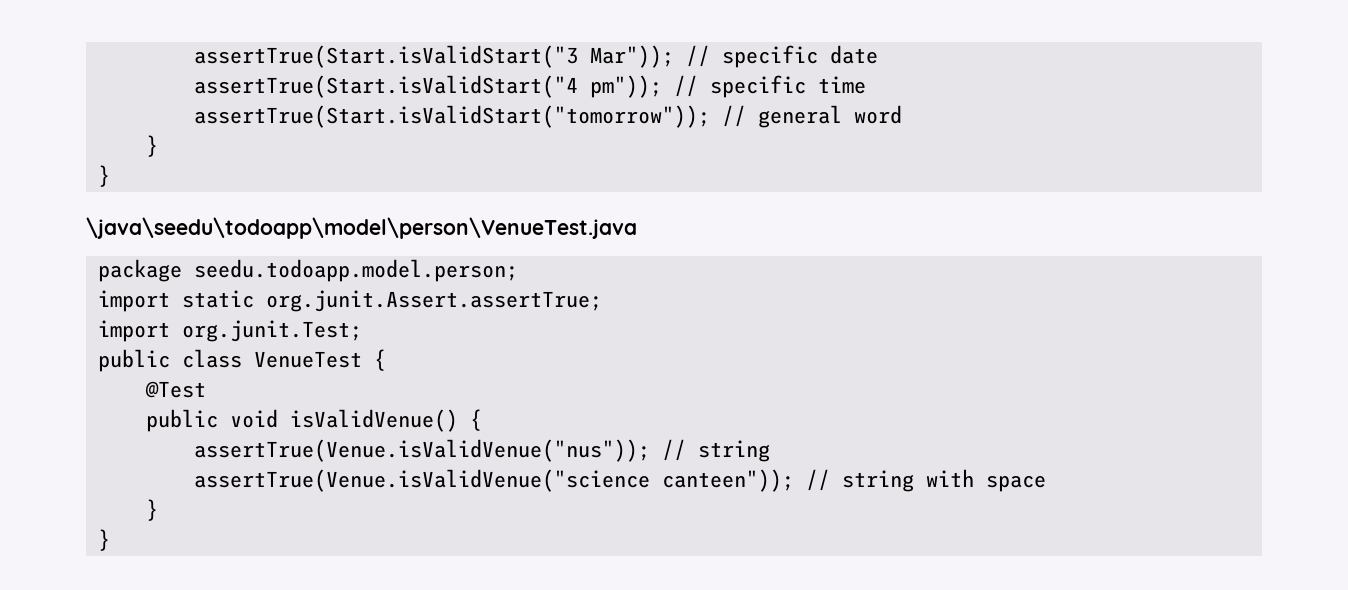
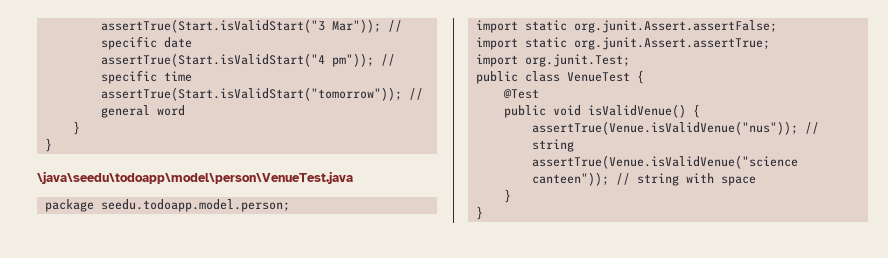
(519, 270) none -> [475,20,777,33] // import static org.junit.Assert.assertFalse;

